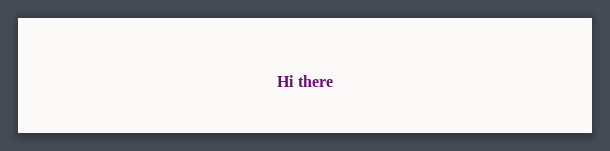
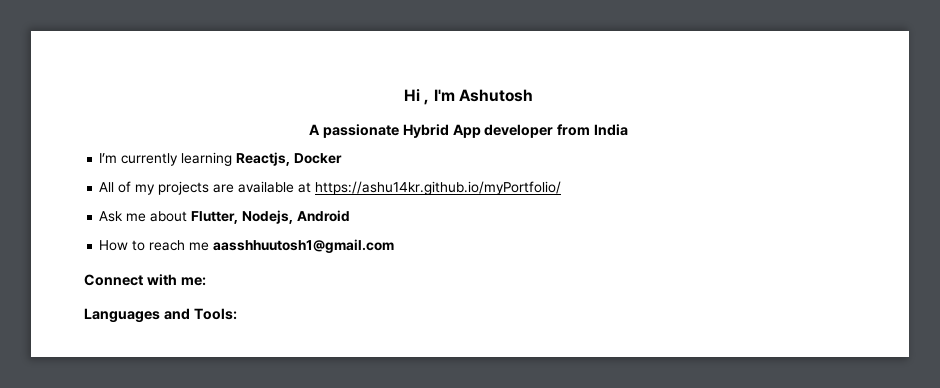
[297,75,333,87] there -> [424,89,533,105] [308,124,629,138] [99,152,343,166] [99,181,562,195] [99,210,351,224] [99,239,395,253] [84,274,206,286] [84,308,237,323] , I'm Ashutosh // A passionate Hybrid App developer from India // I’m currently learning Reactjs, Docker // All of my projects are available at https://ashu14kr.github.io/myPortfolio/ // Ask me about Flutter, Nodejs, Android // How to reach me aasshhuutosh1@gmail.com // Connect with me: // Languages and Tools:

